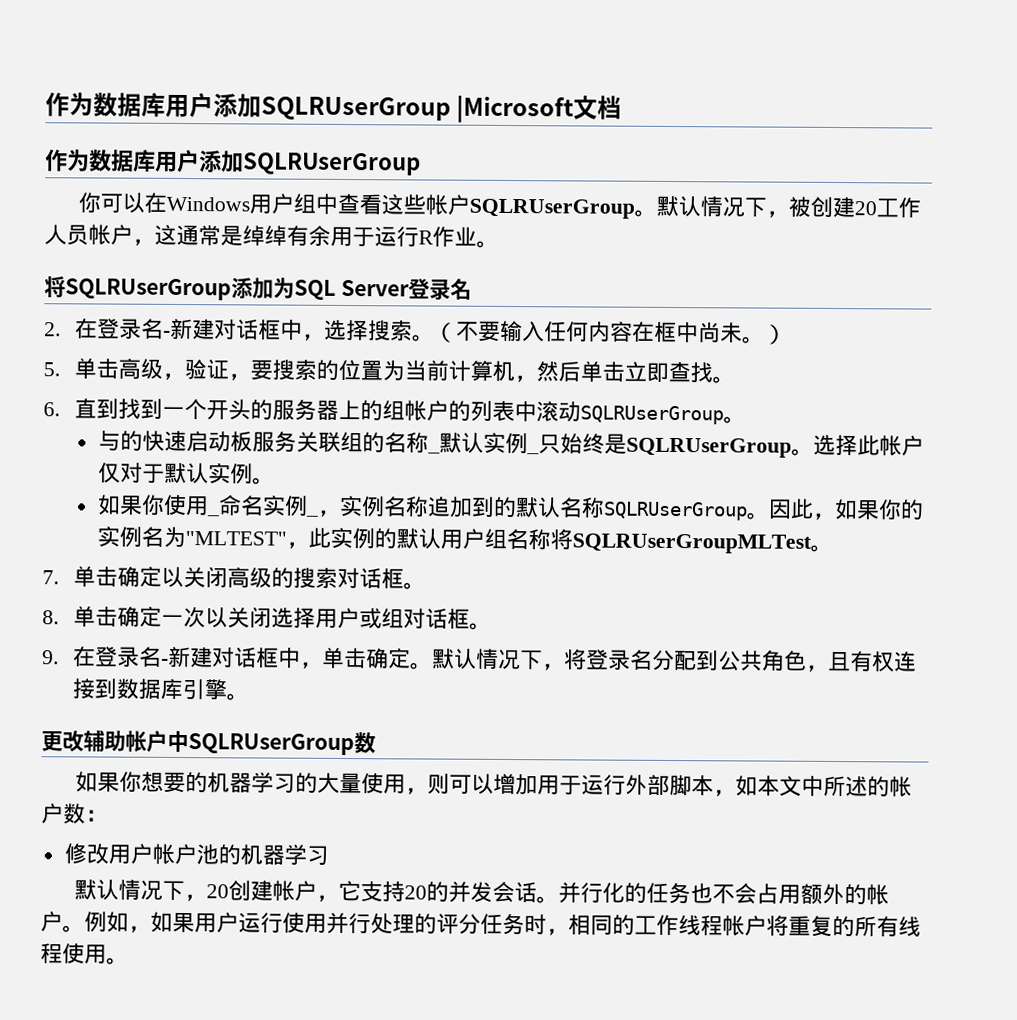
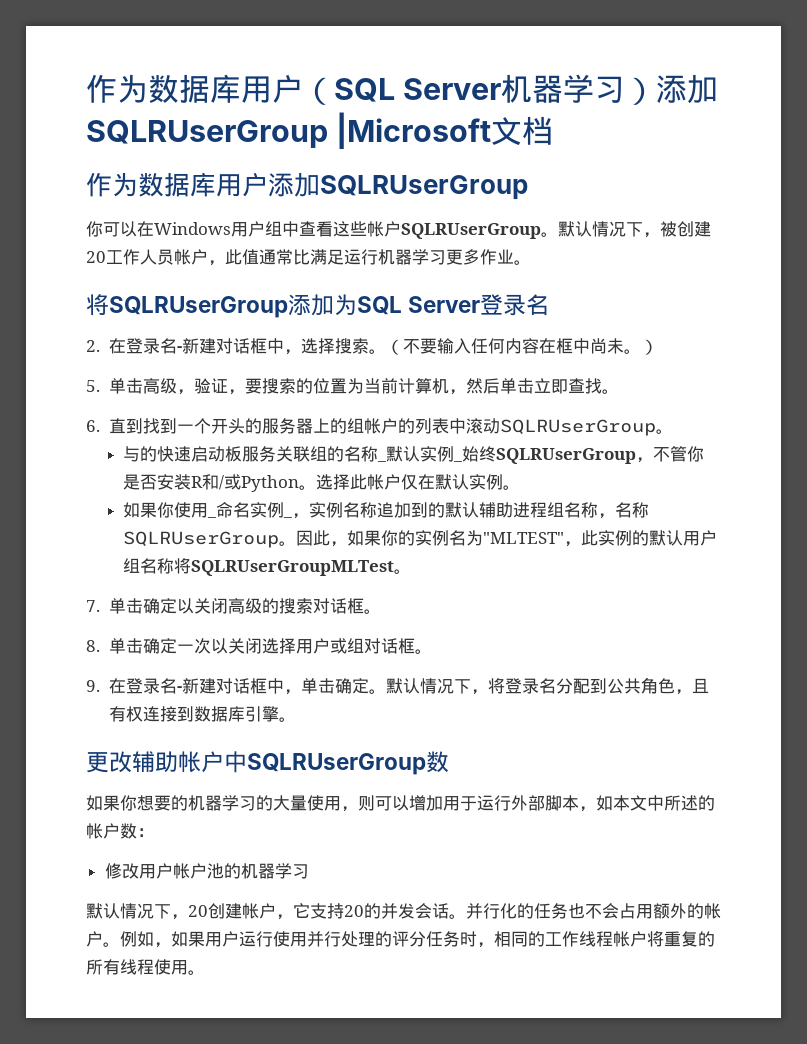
[45,92,214,118] 作为数据库用户 -> [86,74,657,105] 作为数据库用户（SQL Server机器学习）
[154,224,434,248] 这通常是绰绰有余用于运行R -> [225,249,480,265] 此值通常比满足运行机器学习更多
[537,433,792,458] 只始终是SQLRUserGroup -> [462,446,705,464] [123,474,300,492] 始终SQLRUserGroup，不管你是否安装R和/或Python
[119,462,165,483] 对于 -> [418,474,436,490] 在
(561, 508) none -> [479,502,616,519] 辅助进程组名称，

